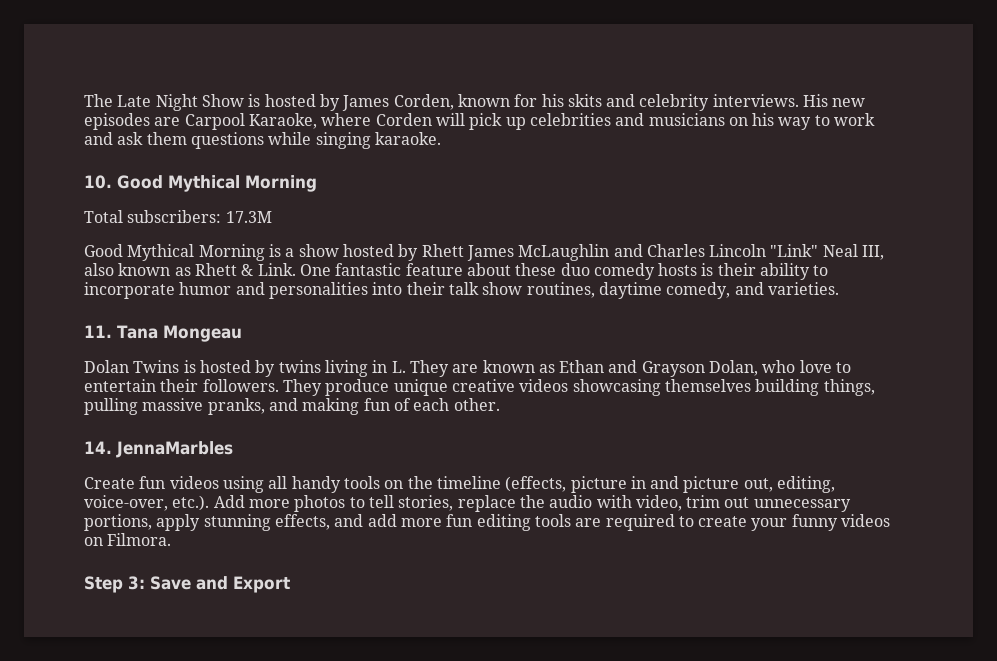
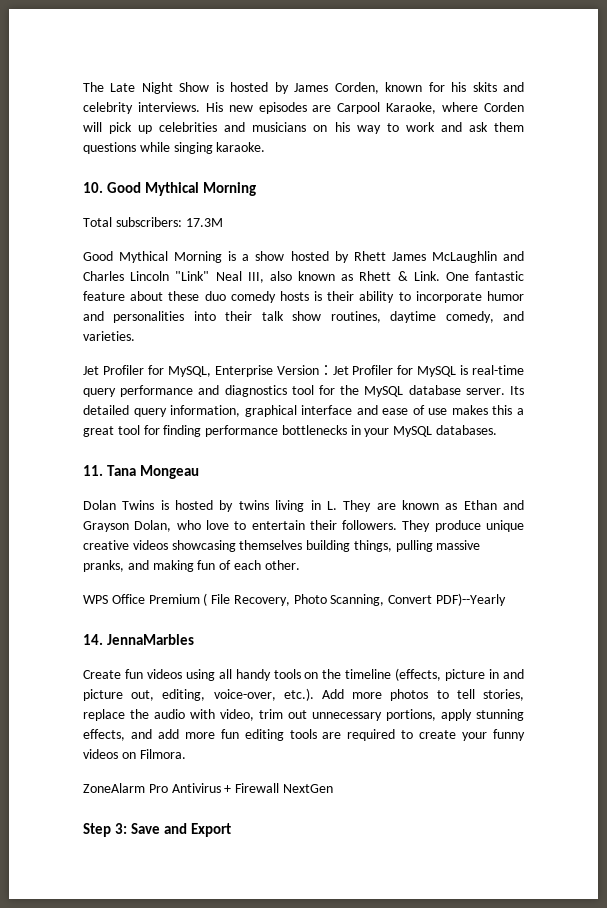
(839, 288) none -> [83,365,524,377] [83,385,524,397] [83,405,524,417] [83,425,498,437] // Jet Profiler for MySQL, Enterprise Version：Jet Profiler for MySQL is real-time query performance and diagnostics tool for the MySQL database server. Its detailed query information, graphical interface and ease of use makes this a great tool for finding performance bottlenecks in your MySQL databases.
(500, 404) none -> [83,593,507,606] // WPS Office Premium ( File Recovery, Photo Scanning, Convert PDF)--Yearly
(172, 539) none -> [83,783,333,793] // ZoneAlarm Pro Antivirus + Firewall NextGen

